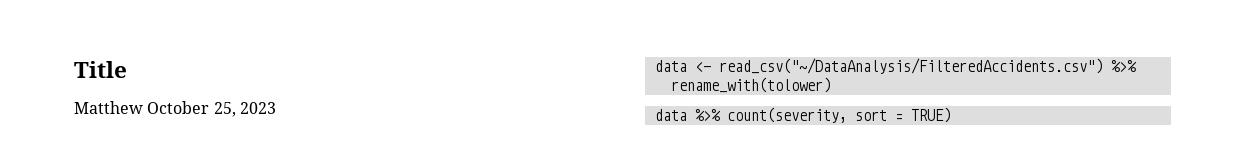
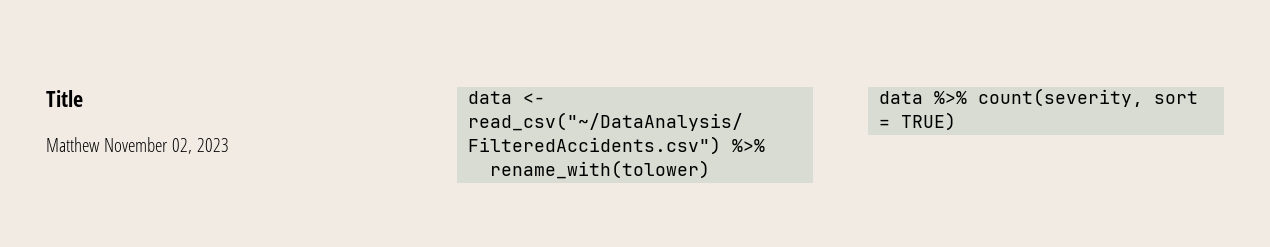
[147,101,236,117] October 25, -> [103,137,192,154] November 02,

